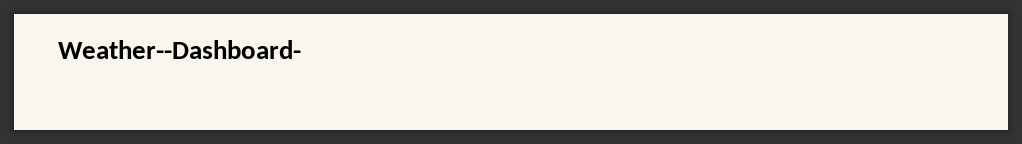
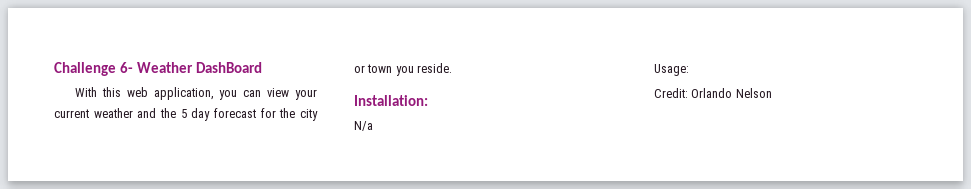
[58,40,301,59] Weather--Dashboard- -> [54,62,262,76] [74,87,317,100] [54,108,318,121] [354,63,453,76] [354,95,428,106] [354,121,373,131] [654,64,689,76] [654,88,772,98] Challenge 6- Weather DashBoard // With this web application, you can view your current weather and the 5 day forecast for the city or town you reside. // Installation: // N/a // Usage: // Credit: Orlando Nelson

